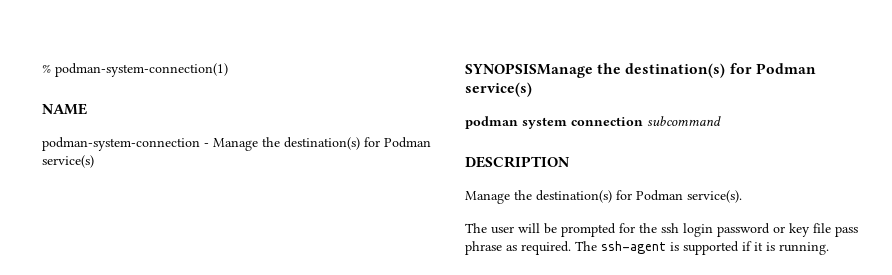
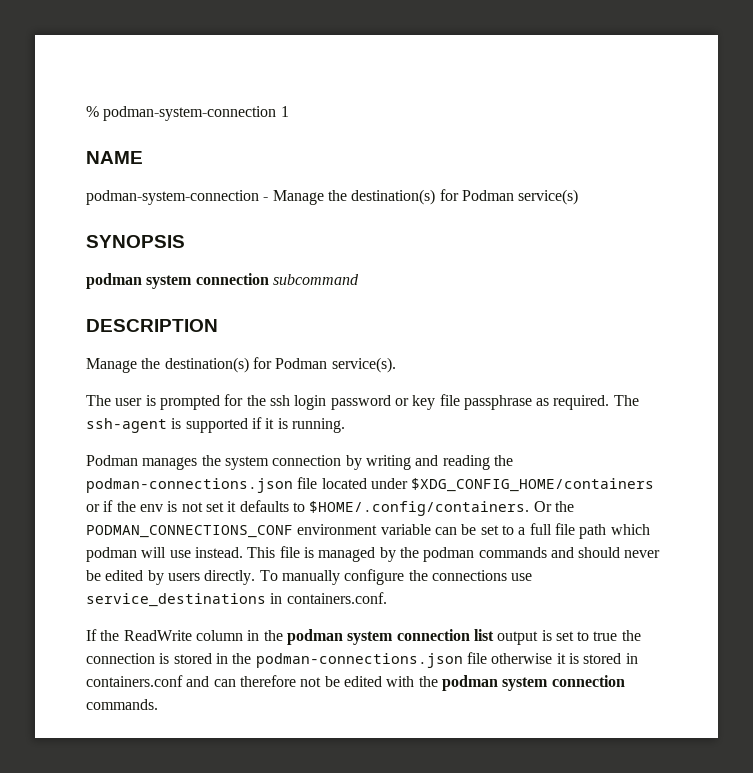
[55,63,228,77] podman-system-connection(1) -> [103,106,289,121] podman-system-connection 1
[465,63,816,78] [465,82,532,97] SYNOPSISManage the destination(s) for Podman service(s) -> [86,235,185,248] SYNOPSIS
[518,223,557,234] will be -> [145,395,156,406] is
[835,226,858,237] [465,241,502,255] pass phrase -> [463,395,532,410] passphrase
(829, 248) none -> [86,455,513,470] [86,477,655,493] [86,500,574,516] [86,523,650,539] [86,546,661,562] [86,569,533,585] [86,592,387,607] [86,629,641,645] [86,652,638,668] [86,675,625,691] [86,699,158,710] // Podman manages the system connection by writing and reading the podman-connections.json file located under $XDG_CONFIG_HOME/containers or if the env is not set it defaults to $HOME/.config/containers. Or the PODMAN_CONNECTIONS_CONF environment variable can be set to a full file path which podman will use instead. This file is managed by the podman commands and should never be edited by users directly. To manually configure the connections use service_destinations in containers.conf. // If the ReadWrite column in the podman system connection list output is set to true the connection is stored in the podman-connections.json file otherwise it is stored in containers.conf and can therefore not be edited with the podman system connection commands.

